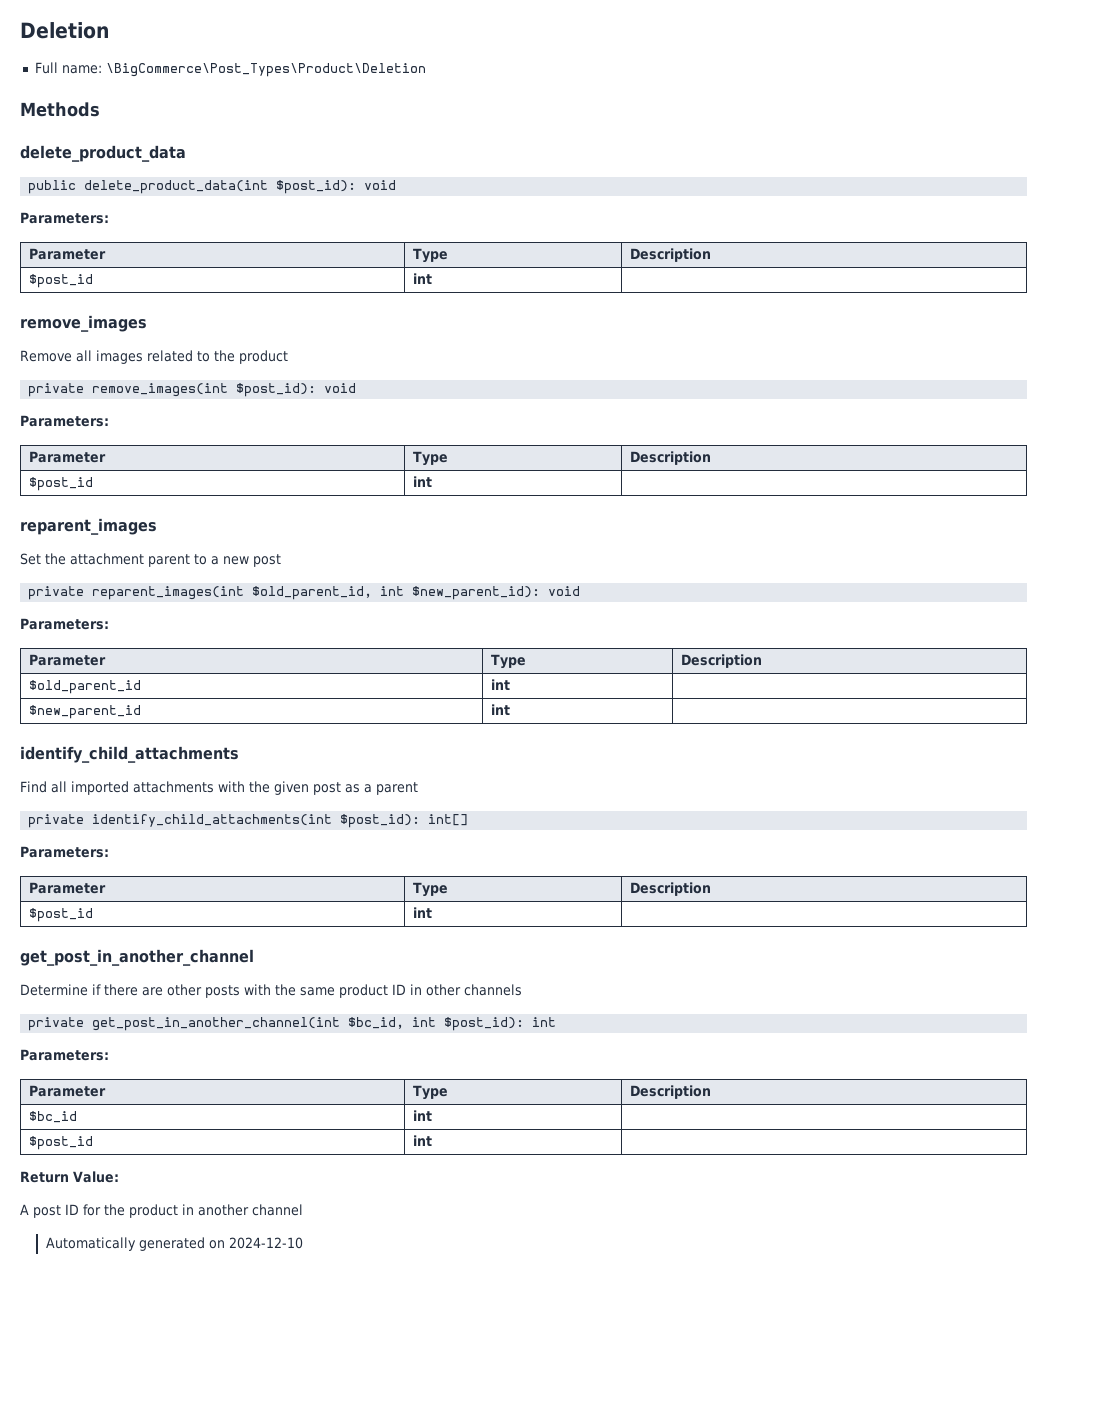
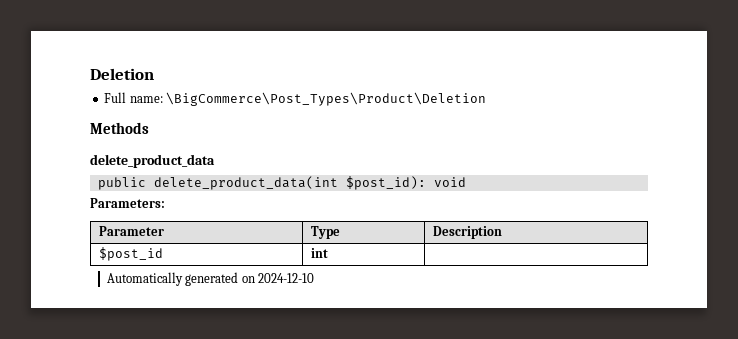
[20,315,147,332] [20,350,288,364] [28,383,357,397] [20,415,109,427] [28,451,106,463] [412,451,448,466] [629,451,711,465] [28,477,93,491] [412,476,432,487] [20,518,157,535] [20,553,281,567] [28,586,581,600] [20,618,109,630] [28,654,106,666] [490,654,526,669] [680,654,762,668] [28,680,141,694] [490,679,510,690] [28,705,141,719] [490,704,510,715] [20,746,239,763] [20,781,418,795] [28,814,469,828] [20,846,109,858] [28,882,106,894] [412,882,448,897] [629,882,711,896] [28,908,93,922] [412,907,432,918] [20,949,254,966] [20,984,522,998] [28,1017,557,1031] [20,1049,109,1061] [28,1085,106,1097] [412,1085,448,1100] [629,1085,711,1099] [28,1111,77,1123] [412,1110,432,1121] [28,1136,93,1150] [412,1135,432,1146] [20,1171,119,1183] [20,1204,303,1218] // remove_images // Remove all images related to the product // private remove_images(int $post_id): void // Parameters: // Parameter | Type | Description // $post_id | int | // reparent_images // Set the attachment parent to a new post // private reparent_images(int $old_parent_id, int $new_parent_id): void // Parameters: // Parameter | Type | Description // $old_parent_id | int | // $new_parent_id | int | // identify_child_attachments // Find all imported attachments with the given post as a parent // private identify_child_attachments(int $post_id): int[] // Parameters: // Parameter | Type | Description // $post_id | int | // get_post_in_another_channel // Determine if there are other posts with the same product ID in other channels // private get_post_in_another_channel(int $bc_id, int $post_id): int // Parameters: // Parameter | Type | Description // $bc_id | int | // $post_id | int | // Return Value: // A post ID for the product in another channel -> (328, 253) none

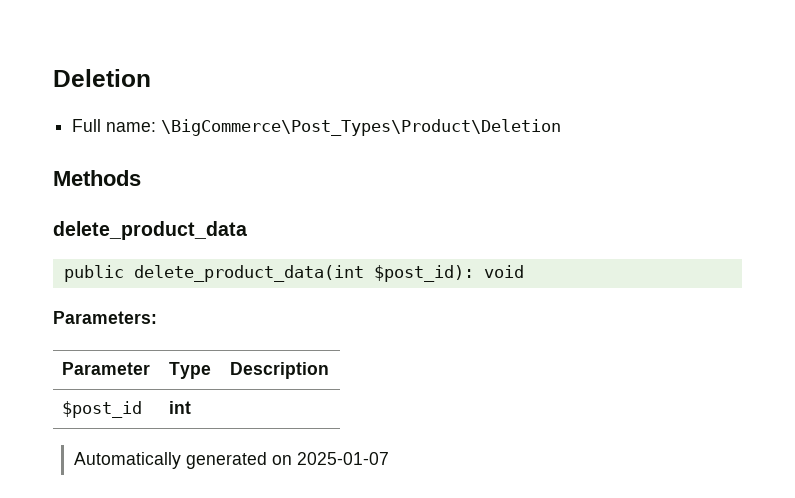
[258,273,315,283] 2024-12-10 -> [296,452,389,465] 2025-01-07

